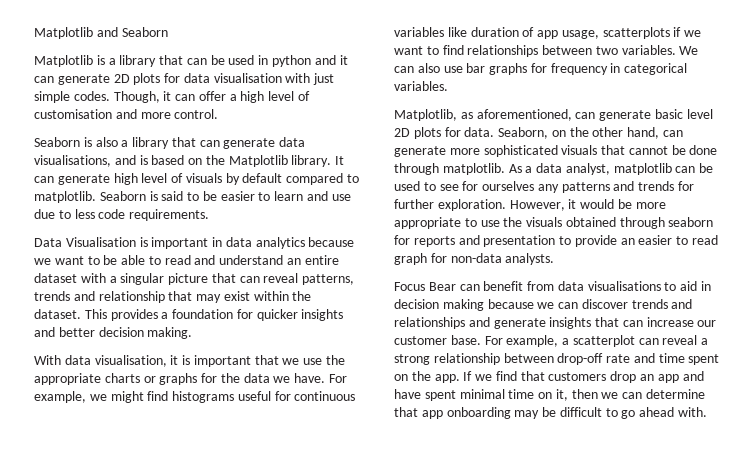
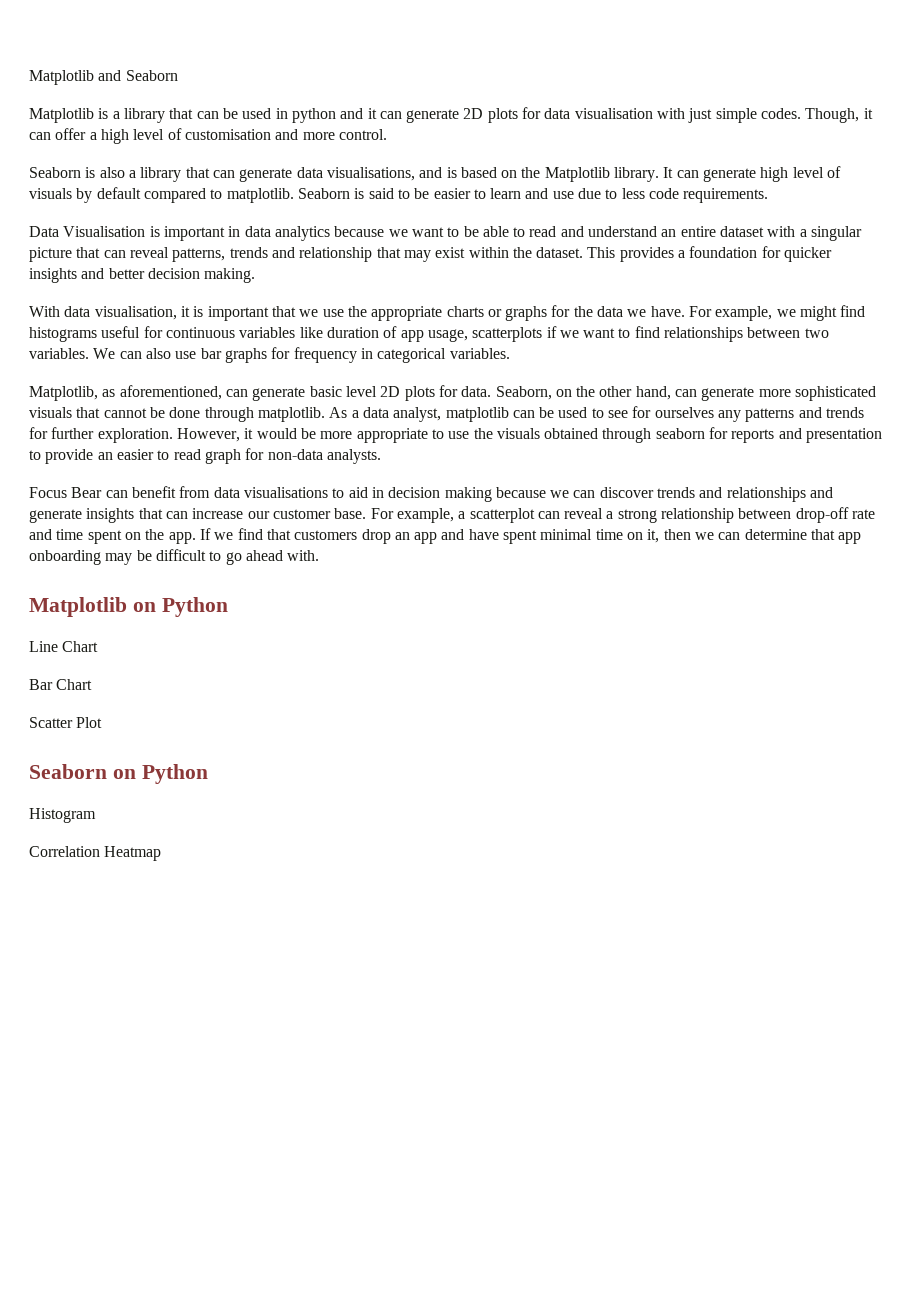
(708, 412) none -> [29,597,228,617] [29,641,99,652] [29,679,93,690] [29,717,103,728] [29,764,208,784] [29,808,96,823] [29,846,162,861] // Matplotlib on Python // Line Chart // Bar Chart // Scatter Plot // Seaborn on Python // Histogram // Correlation Heatmap

